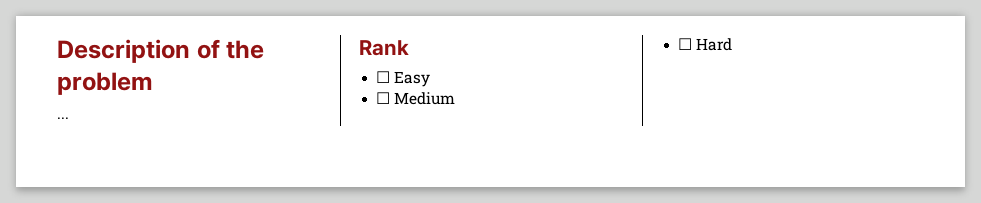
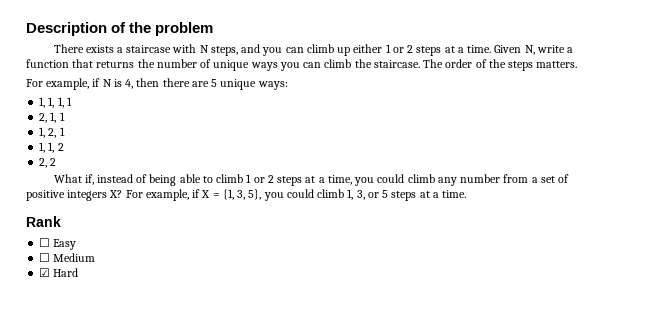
[57,117,69,119] ... -> [53,44,574,56] [26,59,578,71] [26,78,288,90] [39,97,72,108] [39,112,65,123] [39,127,65,138] [39,142,64,153] [39,158,57,168] [53,174,570,186] [26,189,467,201] There exists a staircase with N steps, and you can climb up either 1 or 2 steps at a time. Given N, write a function that returns the number of unique ways you can climb the staircase. The order of the steps matters. // For example, if N is 4, then there are 5 unique ways: // 1, 1, 1, 1 // 2, 1, 1 // 1, 2, 1 // 1, 1, 2 // 2, 2 // What if, instead of being able to climb 1 or 2 steps at a time, you could climb any number from a set of positive integers X? For example, if X = {1, 3, 5}, you could climb 1, 3, or 5 steps at a time.
[678,38,693,50] ☐ -> [39,268,51,277] ☑

